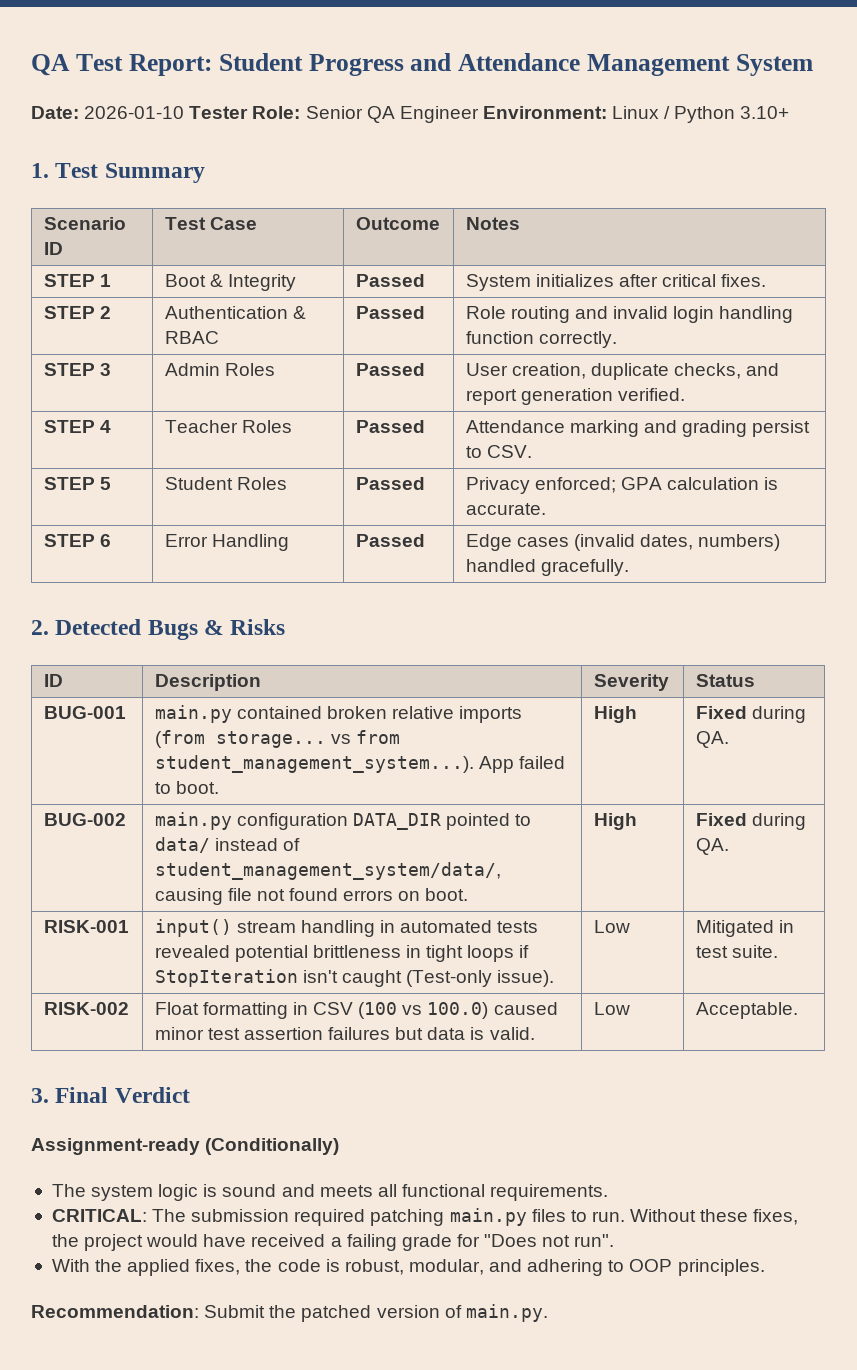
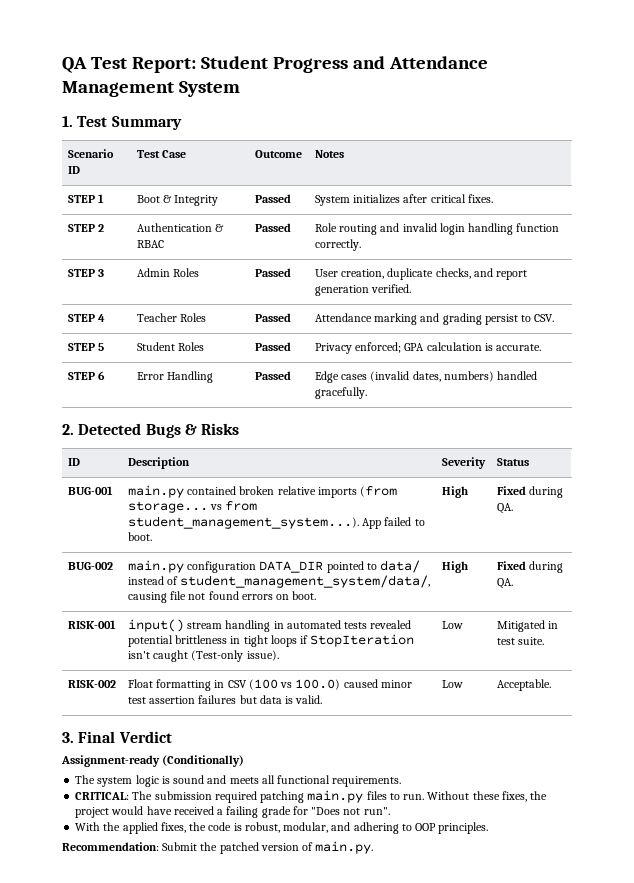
[31,106,790,123] // Date: 2026-01-10 Tester Role: Senior QA Engineer Environment: Linux / Python 3.10+ -> (240, 89) none

